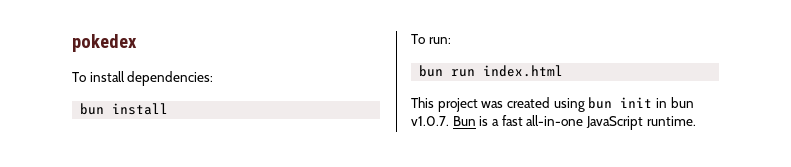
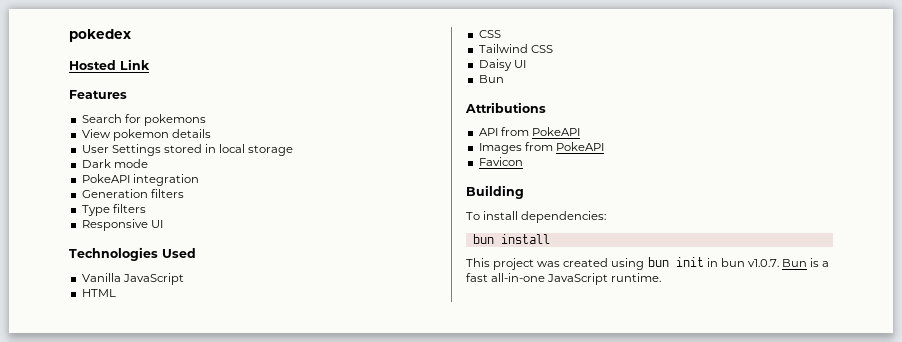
(137, 43) none -> [69,59,150,70] [69,90,127,99] [81,114,206,126] [81,129,211,141] [81,144,294,156] [81,159,148,168] [81,174,199,186] [81,189,184,198] [81,204,146,216] [81,219,163,231] [69,247,196,261] [81,273,184,285] [81,289,116,297] [478,30,501,38] [478,44,553,53] [478,59,526,71] [478,75,504,83] [465,102,546,113] [478,127,580,136] [478,142,604,154] [478,157,523,166] [466,185,524,199] // Hosted Link // Features // Search for pokemons // View pokemon details // User Settings stored in local storage // Dark mode // PokeAPI integration // Generation filters // Type filters // Responsive UI // Technologies Used // Vanilla JavaScript // HTML // CSS // Tailwind CSS // Daisy UI // Bun // Attributions // API from PokeAPI // Images from PokeAPI // Favicon // Building
[411,34,451,44] [419,65,564,77] // To run: // bun run index.html -> (550, 239) none

